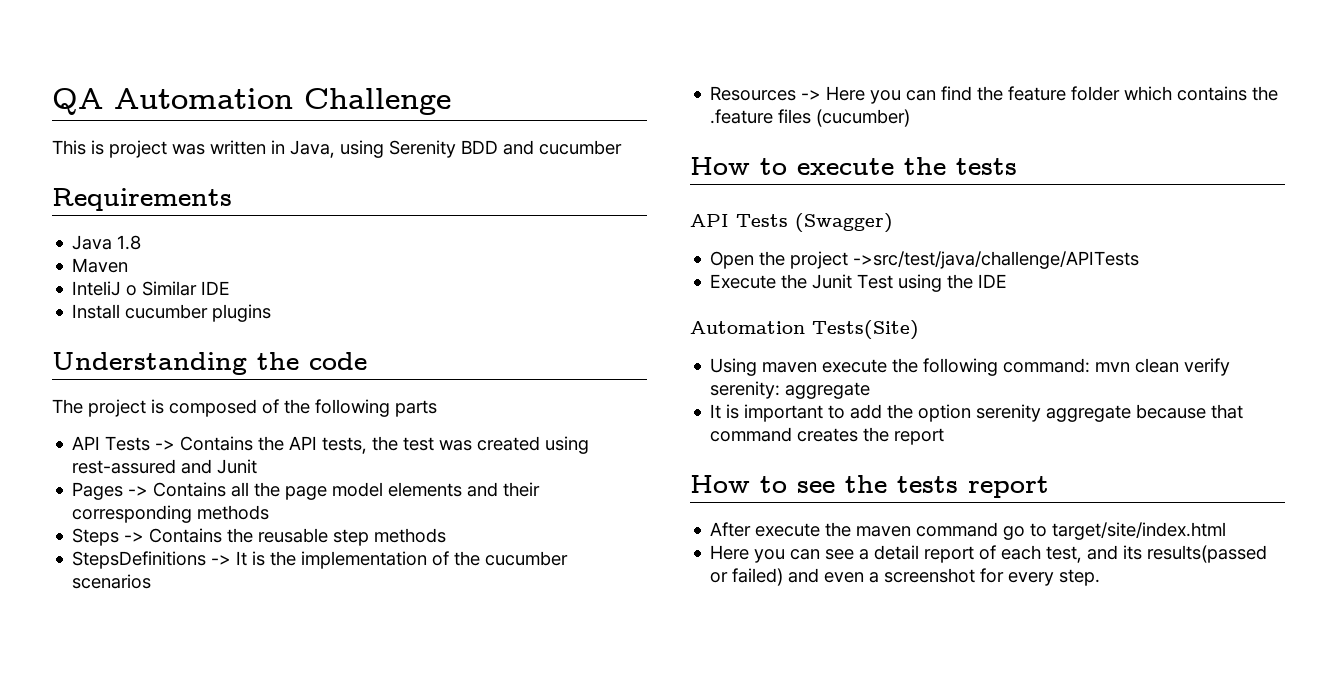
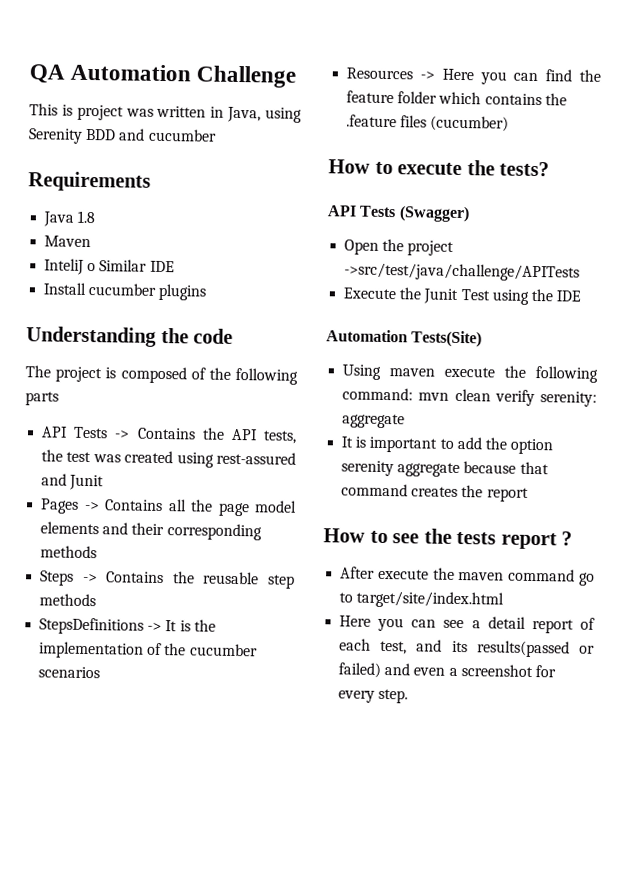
[956,158,1017,175] tests -> [499,161,550,177] tests?
(1049, 487) none -> [561,531,573,546] ?

